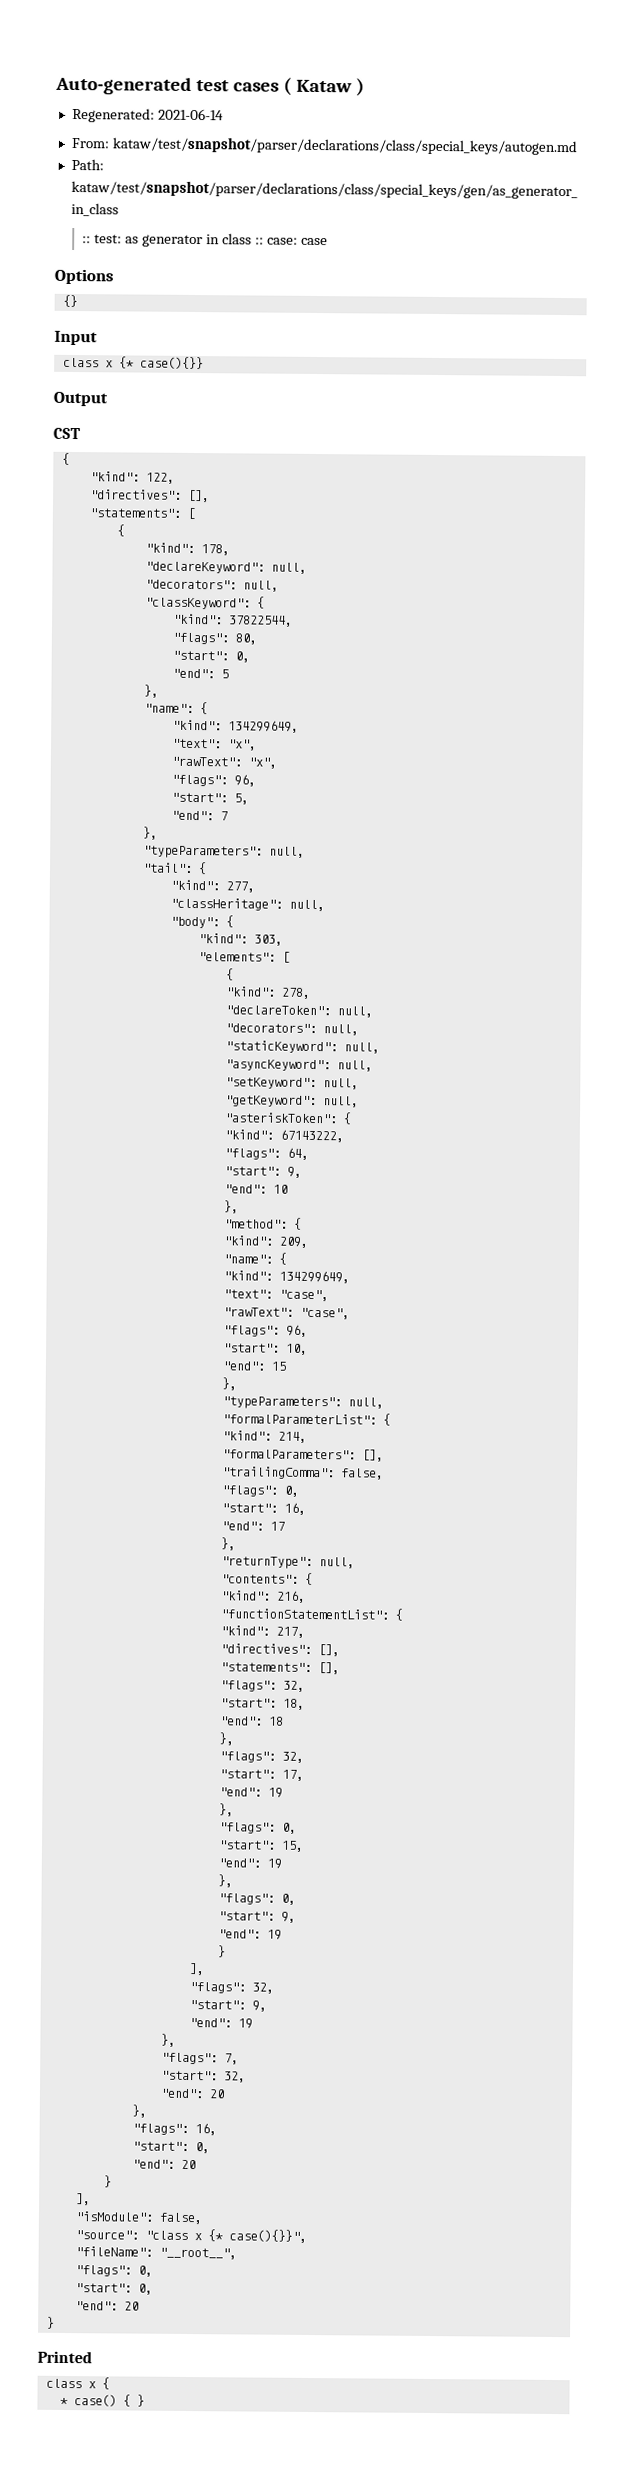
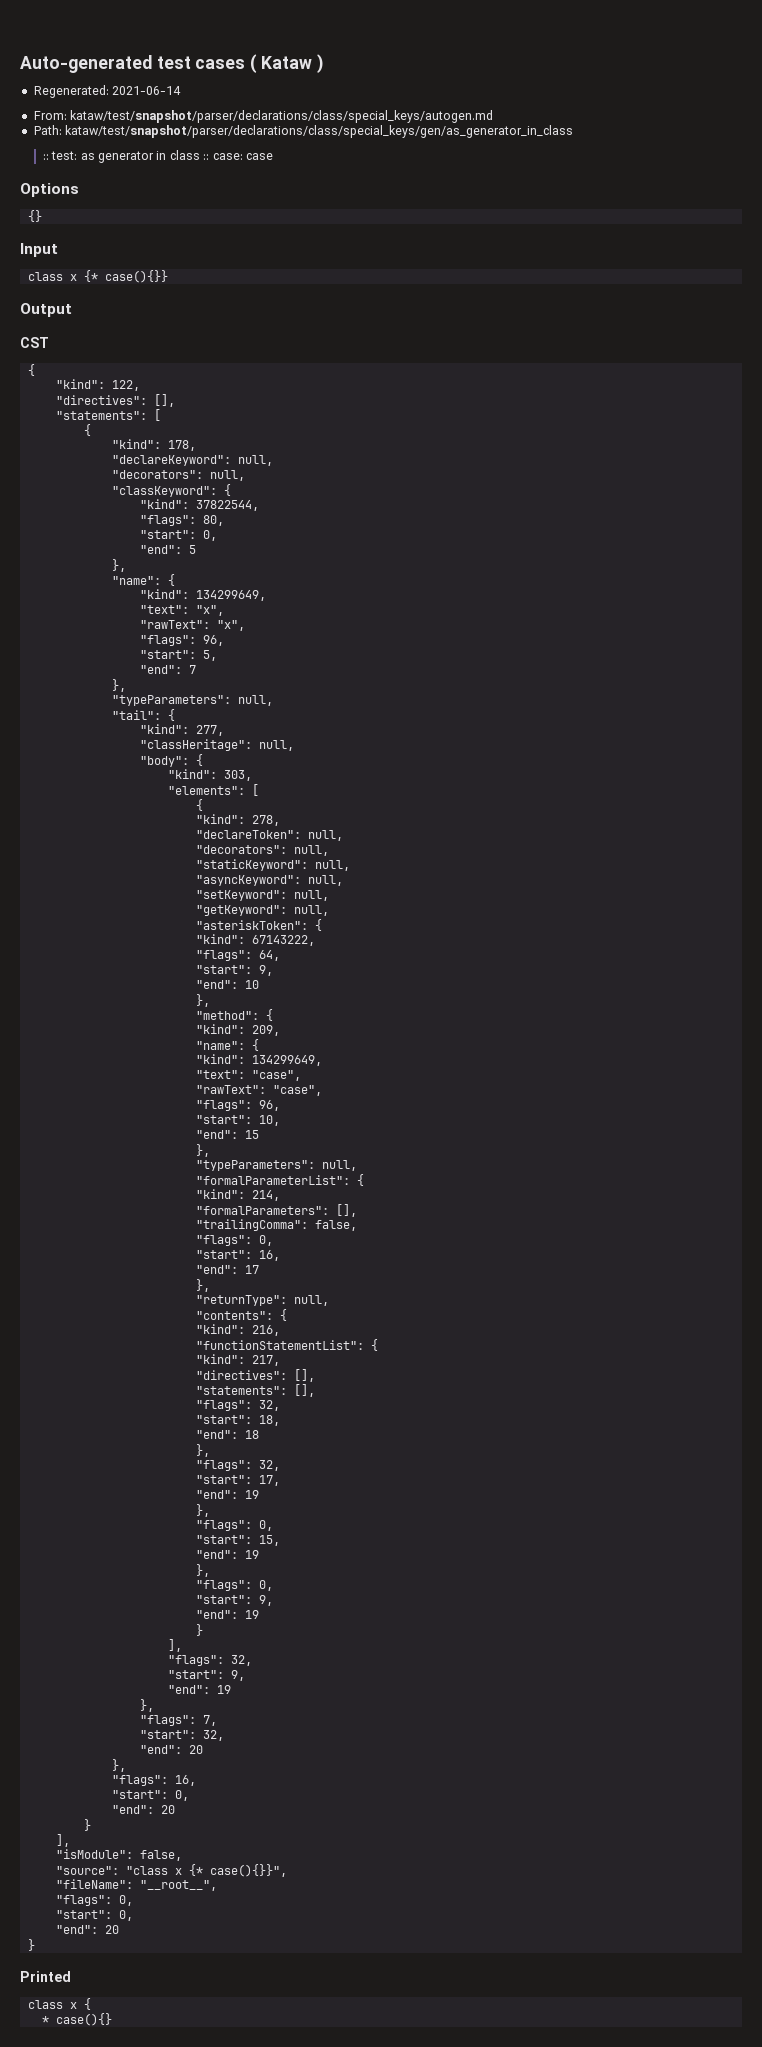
[73,2394,145,2407] case() { } -> [55,2013,112,2026] case(){}

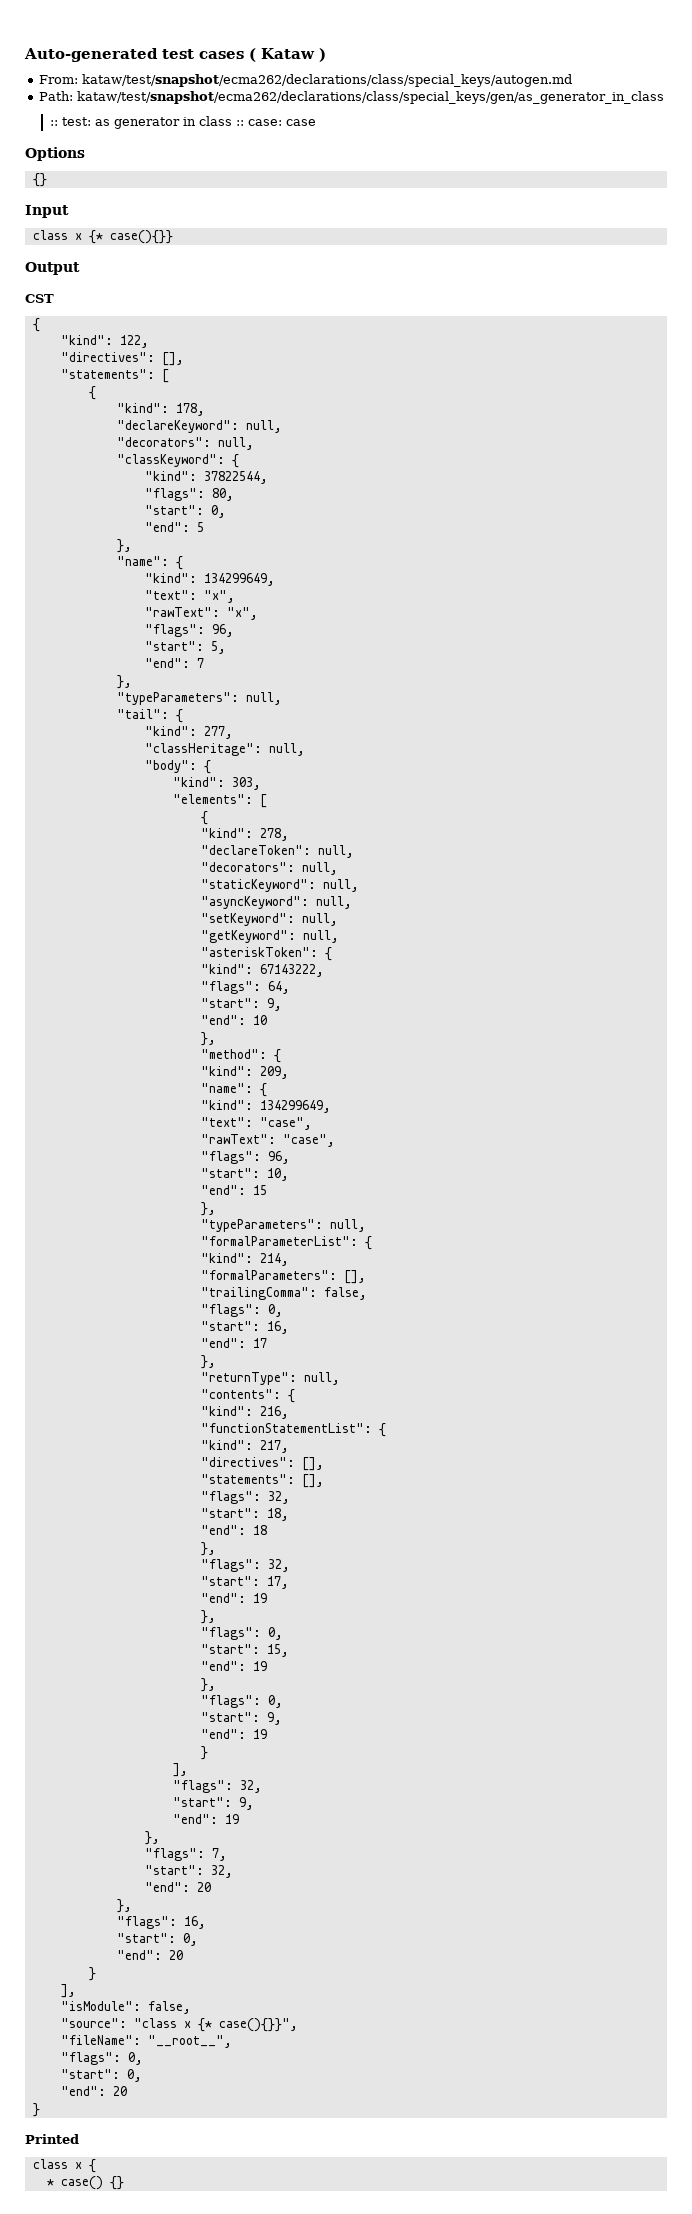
[33,85,182,98] // Regenerated: 2021-06-14 -> (326, 55) none
[70,110,494,123] kataw/test/snapshot/parser/declarations/class/special_keys/autogen.md -> [81,74,572,87] kataw/test/snapshot/ecma262/declarations/class/special_keys/autogen.md
[65,125,574,138] kataw/test/snapshot/parser/declarations/class/special_keys/gen/as_generator_in_class -> [76,91,664,104] kataw/test/snapshot/ecma262/declarations/class/special_keys/gen/as_generator_in_class
[55,2013,112,2026] case(){} -> [60,2176,124,2190] case() {}

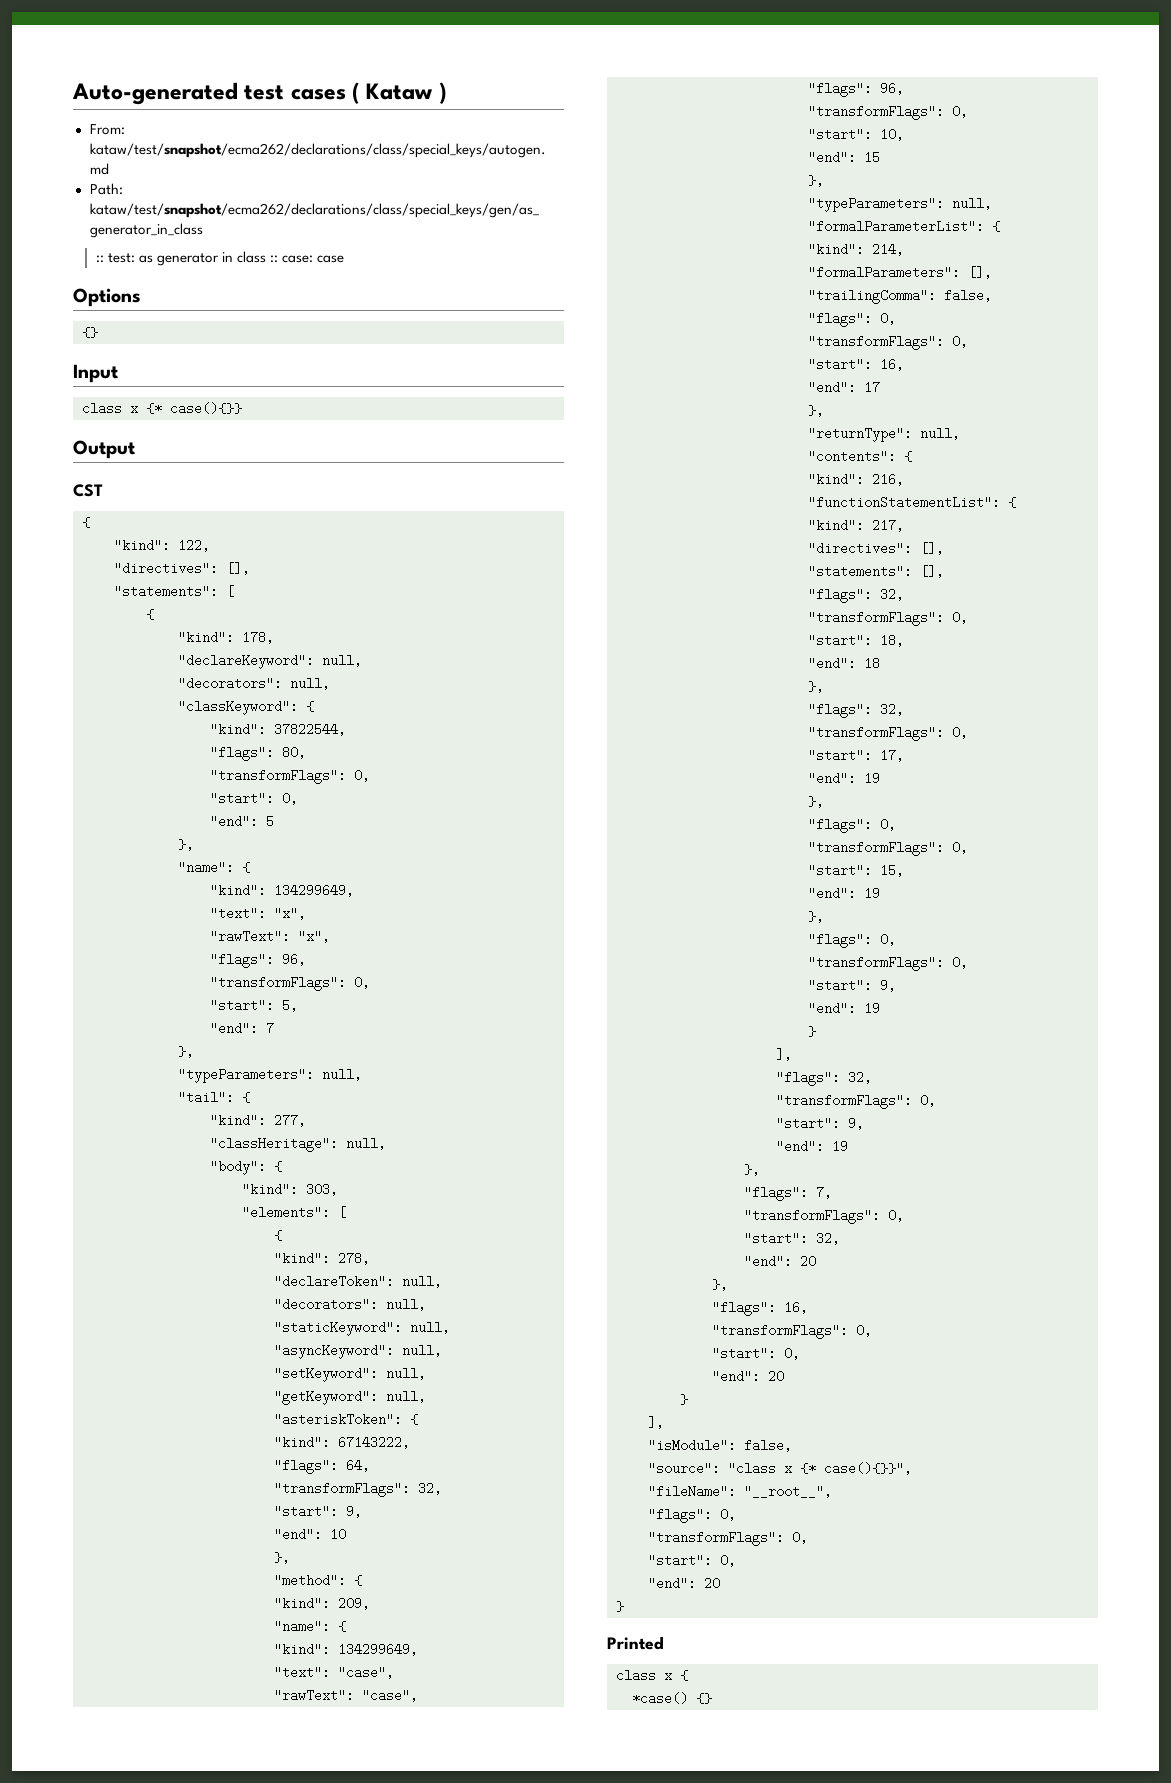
(234, 494) none -> [210,769,370,784] // "transformFlags": 0,
(234, 630) none -> [210,976,370,991] // "transformFlags": 0,
(290, 987) none -> [274,1482,442,1497] // "transformFlags": 32,
(290, 1157) none -> [808,105,968,120] // "transformFlags": 0,
(283, 1310) none -> [808,335,968,350] // "transformFlags": 0,
(290, 1497) none -> [808,611,968,626] // "transformFlags": 0,
(290, 1565) none -> [808,726,968,741] // "transformFlags": 0,
(283, 1633) none -> [808,841,968,856] // "transformFlags": 0,
(283, 1701) none -> [808,956,968,971] // "transformFlags": 0,
(262, 1786) none -> [776,1094,936,1109] // "transformFlags": 0,
(227, 1854) none -> [744,1209,904,1224] // "transformFlags": 0,
(206, 1922) none -> [712,1324,872,1339] // "transformFlags": 0,
(143, 2058) none -> [648,1531,808,1546] // "transformFlags": 0,
[46,2176,103,2190] * case() -> [632,1692,688,1705] *case()

